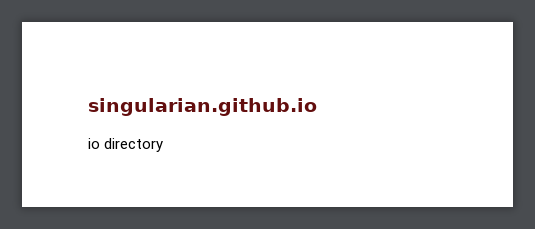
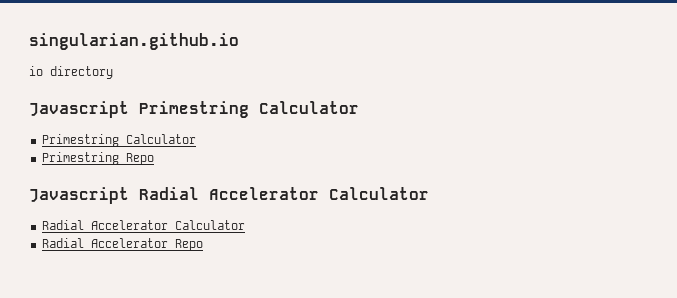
(164, 145) none -> [29,101,359,118] [41,134,196,147] [41,152,154,165] [29,187,429,204] [41,220,245,230] [41,238,203,251] // Javascript Primestring Calculator // Primestring Calculator // Primestring Repo // Javascript Radial Accelerator Calculator // Radial Accelerator Calculator // Radial Accelerator Repo

